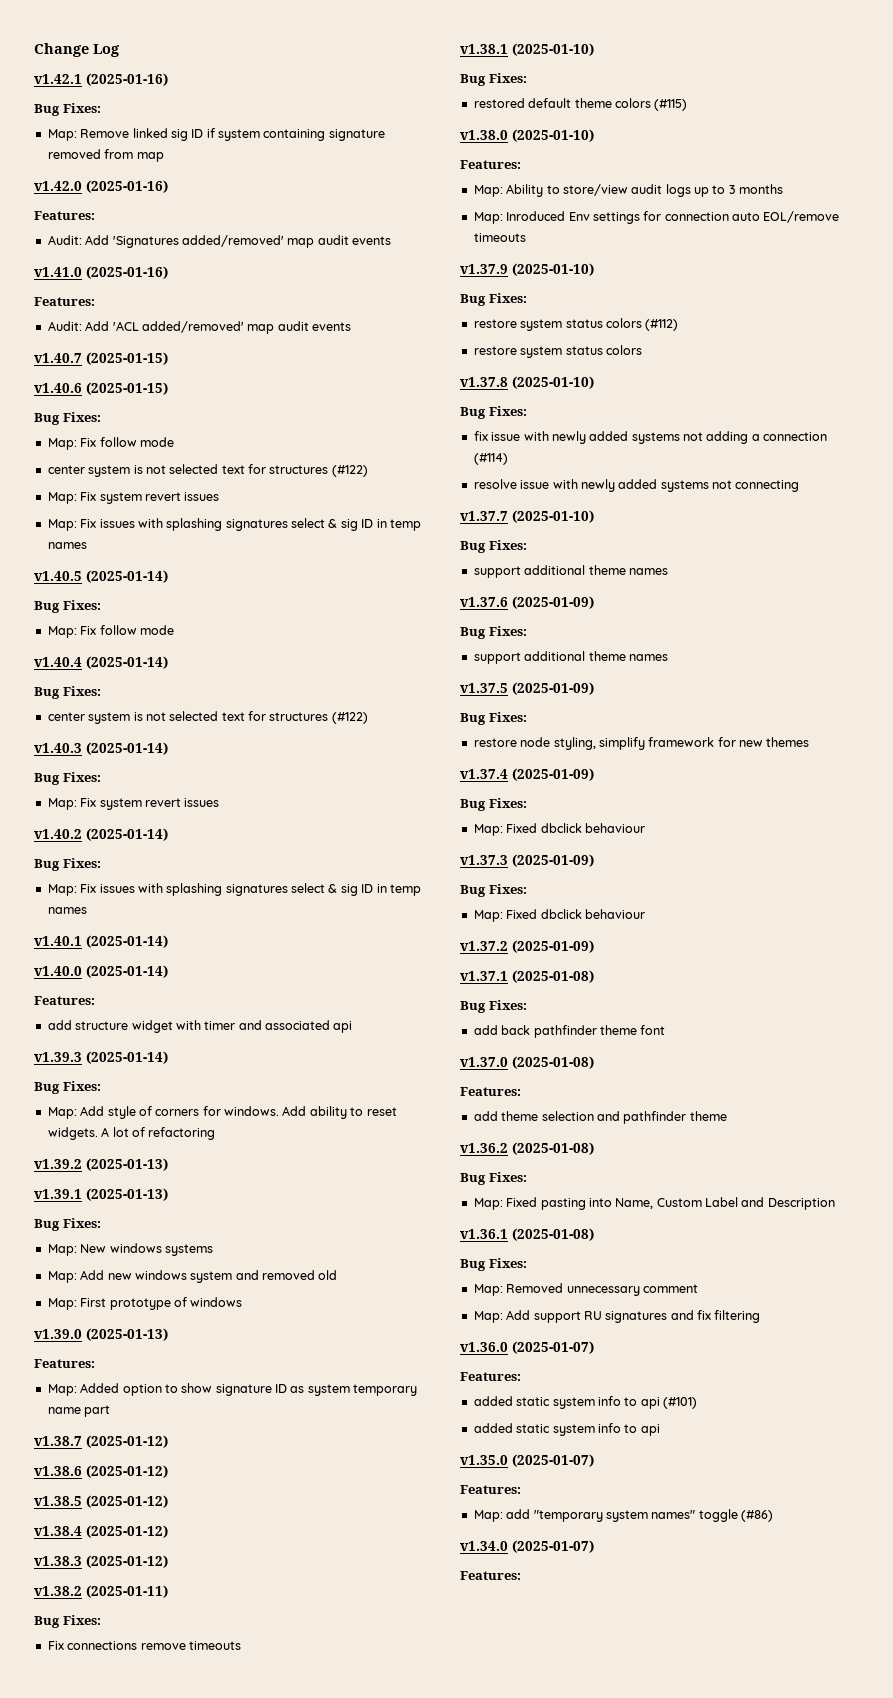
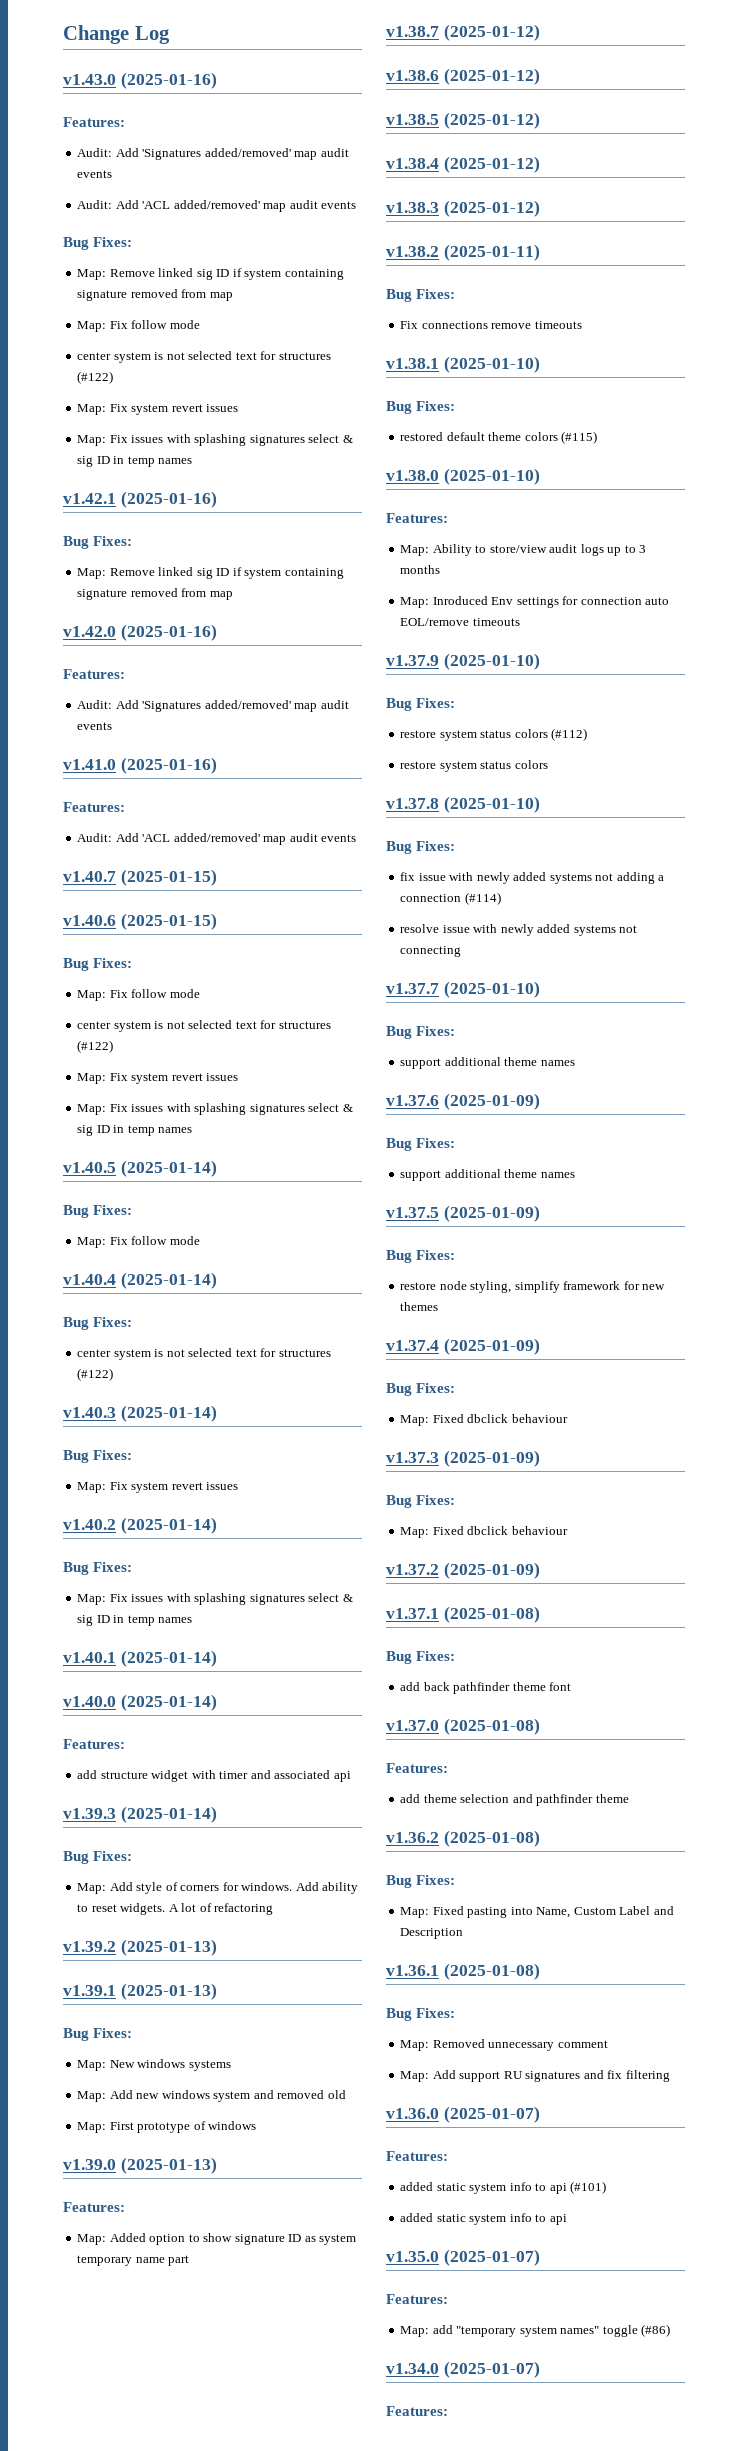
(120, 50) none -> [63,72,217,89] [63,117,125,127] [77,148,349,160] [77,170,113,178] [77,200,357,212] [63,237,133,250] [77,268,344,280] [77,289,233,301] [77,320,200,332] [77,351,331,363] [77,371,114,384] [77,404,239,415] [77,434,353,446] [77,456,193,467] // v1.43.0 (2025-01-16) // Features: // Audit: Add 'Signatures added/removed' map audit events // Audit: Add 'ACL added/removed' map audit events // Bug Fixes: // Map: Remove linked sig ID if system containing signature removed from map // Map: Fix follow mode // center system is not selected text for structures (#122) // Map: Fix system revert issues // Map: Fix issues with splashing signatures select & sig ID in temp names

